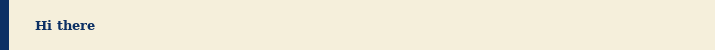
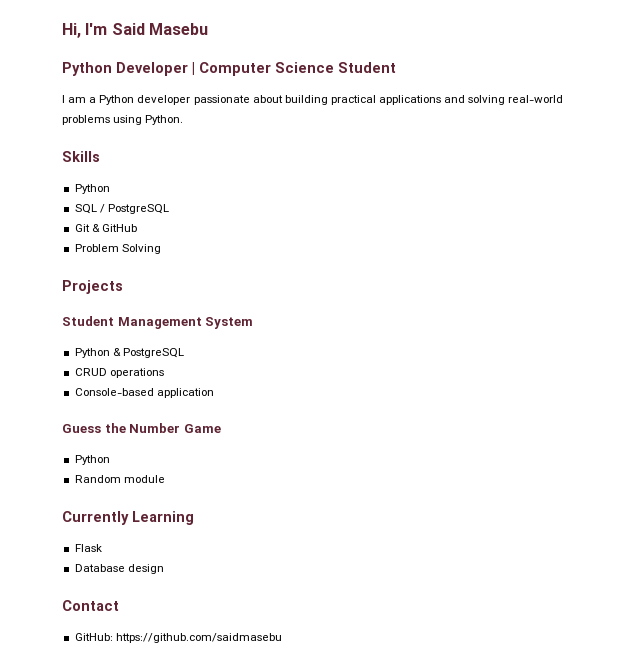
[35,20,95,30] Hi there -> [62,23,208,38] [62,62,396,76] [62,95,564,105] [62,115,184,125] [62,151,100,162] [74,184,110,194] [74,204,169,214] [74,224,137,232] [74,244,161,254] [62,280,123,294] [62,316,254,329] [74,348,184,358] [74,368,164,378] [74,388,214,398] [62,423,221,433] [74,455,110,465] [74,475,165,483] [62,511,194,525] [74,544,102,552] [74,564,164,574] [62,600,119,611] [74,633,282,643] Hi, I'm Said Masebu // Python Developer | Computer Science Student // I am a Python developer passionate about building practical applications and solving real-world problems using Python. // Skills // Python // SQL / PostgreSQL // Git & GitHub // Problem Solving // Projects // Student Management System // Python & PostgreSQL // CRUD operations // Console-based application // Guess the Number Game // Python // Random module // Currently Learning // Flask // Database design // Contact // GitHub: https://github.com/saidmasebu

